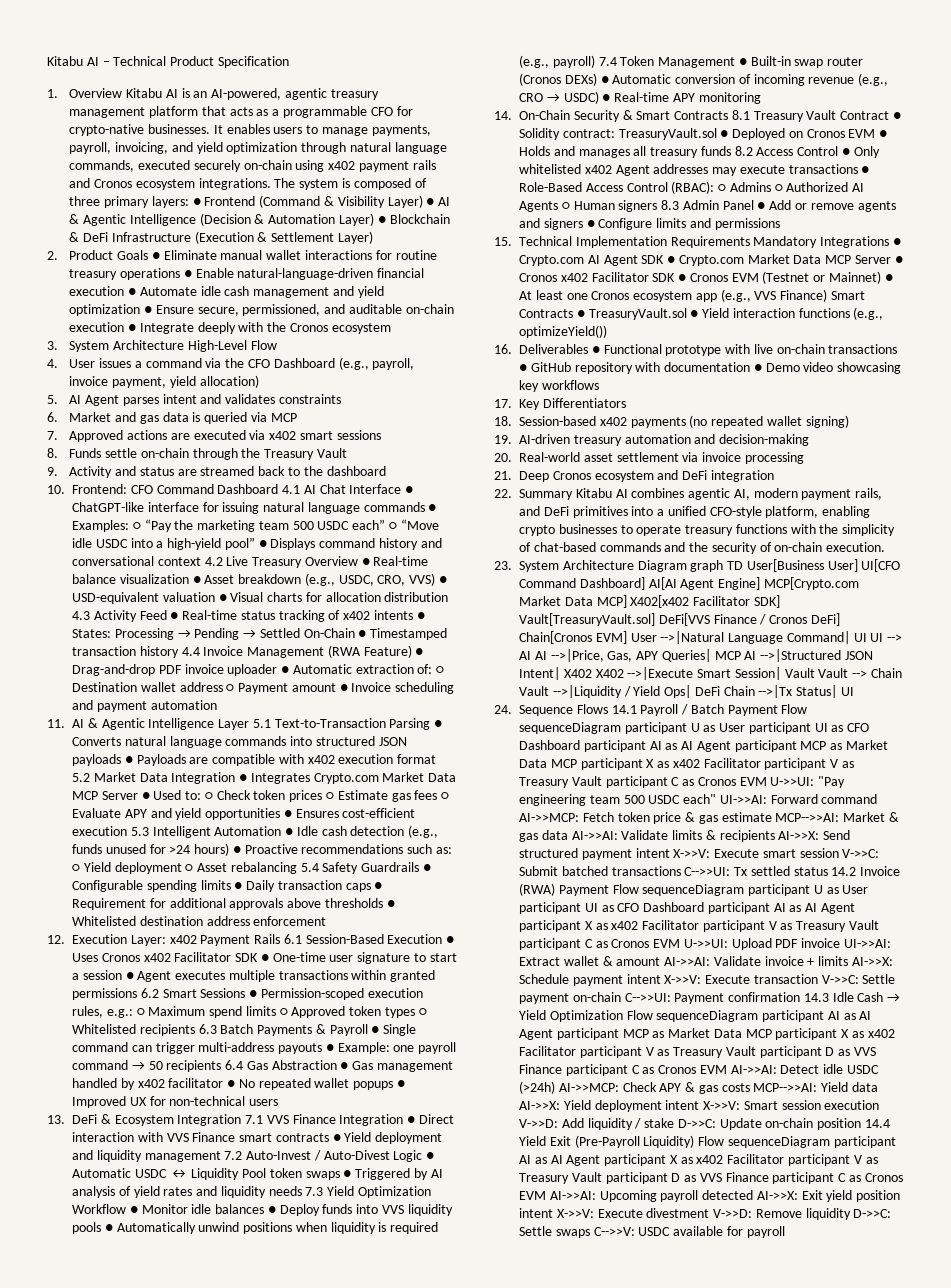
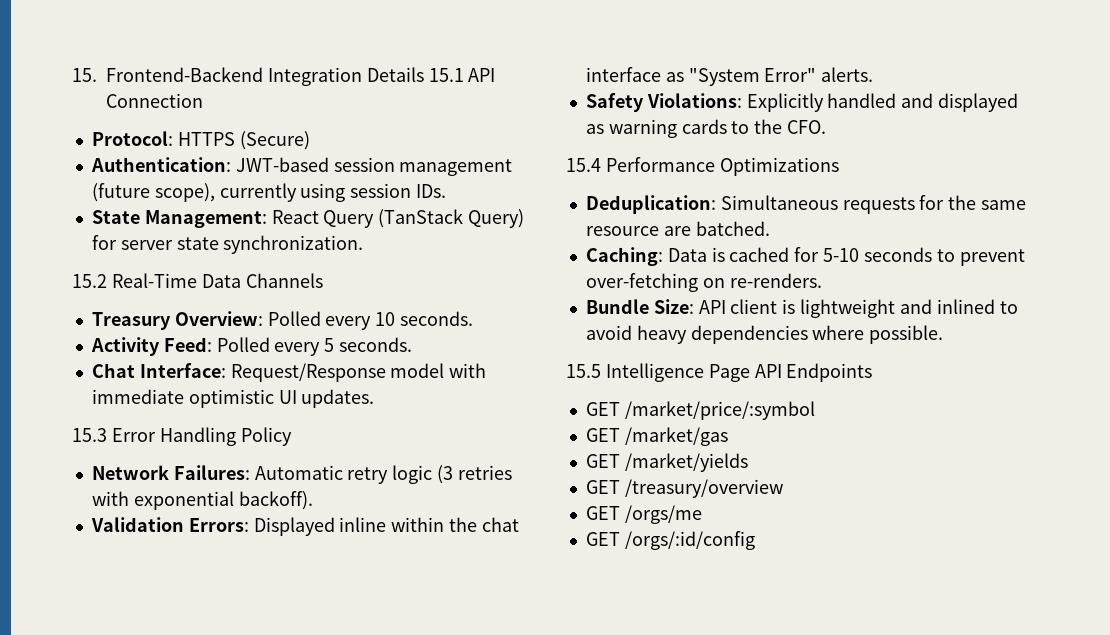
[47,56,289,68] [47,88,379,100] [69,106,413,118] [69,124,431,136] [69,142,447,154] [69,160,436,172] [69,178,427,190] [69,195,451,208] [69,213,450,226] [69,231,374,244] [47,250,437,260] [69,268,425,280] [69,286,384,298] [69,304,454,316] [69,322,391,334] [47,340,277,352] [47,357,415,370] [69,375,259,388] [47,394,342,406] [47,412,297,424] [47,430,381,442] [47,448,348,460] [47,466,386,478] [47,484,414,494] [72,502,437,514] [72,519,439,532] [72,537,442,550] [72,556,429,568] [72,573,448,586] [72,592,449,604] [72,610,425,622] [72,628,448,640] [72,645,424,658] [72,664,445,676] [72,682,455,694] [72,700,217,712] [47,718,443,730] [72,736,407,748] [72,754,437,766] [72,772,457,784] [72,790,450,802] [72,808,416,820] [72,825,439,838] [72,843,453,856] [72,862,432,874] [72,880,383,892] [72,898,395,910] [72,916,327,926] [47,934,455,946] [72,952,457,964] [72,970,436,982] [72,988,423,1000] [72,1006,427,1018] [72,1024,417,1036] [72,1042,457,1054] [72,1060,454,1072] [72,1078,406,1090] [72,1096,279,1108] [47,1114,455,1126] [72,1132,443,1144] [72,1150,435,1162] [72,1168,443,1180] [72,1186,432,1198] [72,1204,453,1216] [72,1222,439,1234] [519,55,864,68] [519,73,889,86] [519,91,761,104] [494,110,902,122] [519,128,888,140] [519,146,880,158] [519,164,870,176] [519,181,865,194] [519,200,896,212] [519,218,780,230] [494,236,901,248] [519,254,903,266] [519,271,893,284] [519,289,866,302] [519,307,884,320] [519,325,607,338] [494,344,898,356] [519,362,902,374] [519,380,599,392] [494,398,626,410] [494,415,849,428] [494,434,810,446] [494,452,804,464] [494,470,774,482] [494,488,883,500] [519,506,871,518] [519,524,896,536] [519,542,886,554] [494,559,901,572] [519,577,859,590] [519,595,780,608] [519,613,840,626] [519,631,903,644] [519,649,874,662] [519,667,903,680] [519,685,855,698] [494,704,808,716] [519,722,870,734] [519,740,889,752] [519,758,855,770] [519,776,846,788] [519,794,878,806] [519,812,900,824] [519,830,851,842] [519,848,880,860] [519,866,901,876] [519,883,869,896] [519,902,856,914] [519,920,880,932] [519,938,892,950] [519,956,894,966] [519,974,896,986] [519,992,901,1004] [519,1010,872,1022] [519,1028,895,1040] [519,1046,877,1058] [519,1064,880,1076] [519,1081,879,1094] [519,1100,880,1112] [519,1118,891,1130] [519,1135,896,1148] [519,1154,878,1166] [519,1172,903,1184] [519,1190,901,1202] [519,1208,892,1220] [519,1226,785,1238] Kitabu AI – Technical Product Specification // 1. Overview Kitabu AI is an AI-powered, agentic treasury management platform that acts as a programmable CFO for crypto-native businesses. It enables users to manage payments, payroll, invoicing, and yield optimization through natural language commands, executed securely on-chain using x402 payment rails and Cronos ecosystem integrations. The system is composed of three primary layers: ● Frontend (Command & Visibility Layer) ● AI & Agentic Intelligence (Decision & Automation Layer) ● Blockchain & DeFi Infrastructure (Execution & Settlement Layer) // 2. Product Goals ● Eliminate manual wallet interactions for routine treasury operations ● Enable natural-language-driven financial execution ● Automate idle cash management and yield optimization ● Ensure secure, permissioned, and auditable on-chain execution ● Integrate deeply with the Cronos ecosystem // 3. System Architecture High-Level Flow // 4. User issues a command via the CFO Dashboard (e.g., payroll, invoice payment, yield allocation) // 5. AI Agent parses intent and validates constraints // 6. Market and gas data is queried via MCP // 7. Approved actions are executed via x402 smart sessions // 8. Funds settle on-chain through the Treasury Vault // 9. Activity and status are streamed back to the dashboard // 10. Frontend: CFO Command Dashboard 4.1 AI Chat Interface ● ChatGPT-like interface for issuing natural language commands ● Examples: ○ “Pay the marketing team 500 USDC each” ○ “Move idle USDC into a high-yield pool” ● Displays command history and conversational context 4.2 Live Treasury Overview ● Real-time balance visualization ● Asset breakdown (e.g., USDC, CRO, VVS) ● USD-equivalent valuation ● Visual charts for allocation distribution 4.3 Activity Feed ● Real-time status tracking of x402 intents ● States: Processing → Pending → Settled On-Chain ● Timestamped transaction history 4.4 Invoice Management (RWA Feature) ● Drag-and-drop PDF invoice uploader ● Automatic extraction of: ○ Destination wallet address ○ Payment amount ● Invoice scheduling and payment automation // 11. AI & Agentic Intelligence Layer 5.1 Text-to-Transaction Parsing ● Converts natural language commands into structured JSON payloads ● Payloads are compatible with x402 execution format 5.2 Market Data Integration ● Integrates Crypto.com Market Data MCP Server ● Used to: ○ Check token prices ○ Estimate gas fees ○ Evaluate APY and yield opportunities ● Ensures cost-efficient execution 5.3 Intelligent Automation ● Idle cash detection (e.g., funds unused for >24 hours) ● Proactive recommendations such as: ○ Yield deployment ○ Asset rebalancing 5.4 Safety Guardrails ● Configurable spending limits ● Daily transaction caps ● Requirement for additional approvals above thresholds ● Whitelisted destination address enforcement // 12. Execution Layer: x402 Payment Rails 6.1 Session-Based Execution ● Uses Cronos x402 Facilitator SDK ● One-time user signature to start a session ● Agent executes multiple transactions within granted permissions 6.2 Smart Sessions ● Permission-scoped execution rules, e.g.: ○ Maximum spend limits ○ Approved token types ○ Whitelisted recipients 6.3 Batch Payments & Payroll ● Single command can trigger multi-address payouts ● Example: one payroll command → 50 recipients 6.4 Gas Abstraction ● Gas management handled by x402 facilitator ● No repeated wallet popups ● Improved UX for non-technical users // 13. DeFi & Ecosystem Integration 7.1 VVS Finance Integration ● Direct interaction with VVS Finance smart contracts ● Yield deployment and liquidity management 7.2 Auto-Invest / Auto-Divest Logic ● Automatic USDC ↔ Liquidity Pool token swaps ● Triggered by AI analysis of yield rates and liquidity needs 7.3 Yield Optimization Workflow ● Monitor idle balances ● Deploy funds into VVS liquidity pools ● Automatically unwind positions when liquidity is required (e.g., payroll) 7.4 Token Management ● Built-in swap router (Cronos DEXs) ● Automatic conversion of incoming revenue (e.g., CRO → USDC) ● Real-time APY monitoring // 14. On-Chain Security & Smart Contracts 8.1 Treasury Vault Contract ● Solidity contract: TreasuryVault.sol ● Deployed on Cronos EVM ● Holds and manages all treasury funds 8.2 Access Control ● Only whitelisted x402 Agent addresses may execute transactions ● Role-Based Access Control (RBAC): ○ Admins ○ Authorized AI Agents ○ Human signers 8.3 Admin Panel ● Add or remove agents and signers ● Configure limits and permissions // 15. Technical Implementation Requirements Mandatory Integrations ● Crypto.com AI Agent SDK ● Crypto.com Market Data MCP Server ● Cronos x402 Facilitator SDK ● Cronos EVM (Testnet or Mainnet) ● At least one Cronos ecosystem app (e.g., VVS Finance) Smart Contracts ● TreasuryVault.sol ● Yield interaction functions (e.g., optimizeYield()) // 16. Deliverables ● Functional prototype with live on-chain transactions ● GitHub repository with documentation ● Demo video showcasing key workflows // 17. Key Differentiators // 18. Session-based x402 payments (no repeated wallet signing) // 19. AI-driven treasury automation and decision-making // 20. Real-world asset settlement via invoice processing // 21. Deep Cronos ecosystem and DeFi integration // 22. Summary Kitabu AI combines agentic AI, modern payment rails, and DeFi primitives into a unified CFO-style platform, enabling crypto businesses to operate treasury functions with the simplicity of chat-based commands and the security of on-chain execution. // 23. System Architecture Diagram graph TD User[Business User] UI[CFO Command Dashboard] AI[AI Agent Engine] MCP[Crypto.com Market Data MCP] X402[x402 Facilitator SDK] Vault[TreasuryVault.sol] DeFi[VVS Finance / Cronos DeFi] Chain[Cronos EVM] User -->|Natural Language Command| UI UI --> AI AI -->|Price, Gas, APY Queries| MCP AI -->|Structured JSON Intent| X402 X402 -->|Execute Smart Session| Vault Vault --> Chain Vault -->|Liquidity / Yield Ops| DeFi Chain -->|Tx Status| UI // 24. Sequence Flows 14.1 Payroll / Batch Payment Flow sequenceDiagram participant U as User participant UI as CFO Dashboard participant AI as AI Agent participant MCP as Market Data MCP participant X as x402 Facilitator participant V as Treasury Vault participant C as Cronos EVM U->>UI: "Pay engineering team 500 USDC each" UI->>AI: Forward command AI->>MCP: Fetch token price & gas estimate MCP-->>AI: Market & gas data AI->>AI: Validate limits & recipients AI->>X: Send structured payment intent X->>V: Execute smart session V->>C: Submit batched transactions C-->>UI: Tx settled status 14.2 Invoice (RWA) Payment Flow sequenceDiagram participant U as User participant UI as CFO Dashboard participant AI as AI Agent participant X as x402 Facilitator participant V as Treasury Vault participant C as Cronos EVM U->>UI: Upload PDF invoice UI->>AI: Extract wallet & amount AI->>AI: Validate invoice + limits AI->>X: Schedule payment intent X->>V: Execute transaction V->>C: Settle payment on-chain C-->>UI: Payment confirmation 14.3 Idle Cash → Yield Optimization Flow sequenceDiagram participant AI as AI Agent participant MCP as Market Data MCP participant X as x402 Facilitator participant V as Treasury Vault participant D as VVS Finance participant C as Cronos EVM AI->>AI: Detect idle USDC (>24h) AI->>MCP: Check APY & gas costs MCP-->>AI: Yield data AI->>X: Yield deployment intent X->>V: Smart session execution V->>D: Add liquidity / stake D->>C: Update on-chain position 14.4 Yield Exit (Pre-Payroll Liquidity) Flow sequenceDiagram participant AI as AI Agent participant X as x402 Facilitator participant V as Treasury Vault participant D as VVS Finance participant C as Cronos EVM AI->>AI: Upcoming payroll detected AI->>X: Exit yield position intent X->>V: Execute divestment V->>D: Remove liquidity D->>C: Settle swaps C-->>V: USDC available for payroll -> [72,67,496,86] [106,93,203,108] [91,131,310,150] [90,157,513,176] [91,183,447,202] [91,209,525,228] [91,235,364,254] [72,273,323,288] [91,311,474,330] [90,337,413,356] [91,363,487,382] [91,389,375,408] [72,427,292,446] [91,465,512,484] [91,491,313,510] [90,517,519,536] [585,67,874,86] [585,93,1019,112] [585,119,827,138] [566,157,839,176] [585,195,1027,214] [585,221,770,236] [585,247,1025,266] [585,273,822,292] [585,299,1018,318] [585,325,944,344] [566,363,873,382] [585,401,815,420] [585,427,728,446] [585,453,748,472] [585,479,783,498] [585,505,702,524] [585,531,755,550] 15. Frontend-Backend Integration Details 15.1 API Connection // Protocol: HTTPS (Secure) // Authentication: JWT-based session management (future scope), currently using session IDs. // State Management: React Query (TanStack Query) for server state synchronization. // 15.2 Real-Time Data Channels // Treasury Overview: Polled every 10 seconds. // Activity Feed: Polled every 5 seconds. // Chat Interface: Request/Response model with immediate optimistic UI updates. // 15.3 Error Handling Policy // Network Failures: Automatic retry logic (3 retries with exponential backoff). // Validation Errors: Displayed inline within the chat interface as "System Error" alerts. // Safety Violations: Explicitly handled and displayed as warning cards to the CFO. // 15.4 Performance Optimizations // Deduplication: Simultaneous requests for the same resource are batched. // Caching: Data is cached for 5-10 seconds to prevent over-fetching on re-renders. // Bundle Size: API client is lightweight and inlined to avoid heavy dependencies where possible. // 15.5 Intelligence Page API Endpoints // GET /market/price/:symbol // GET /market/gas // GET /market/yields // GET /treasury/overview // GET /orgs/me // GET /orgs/:id/config

